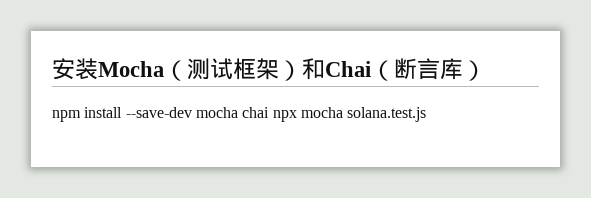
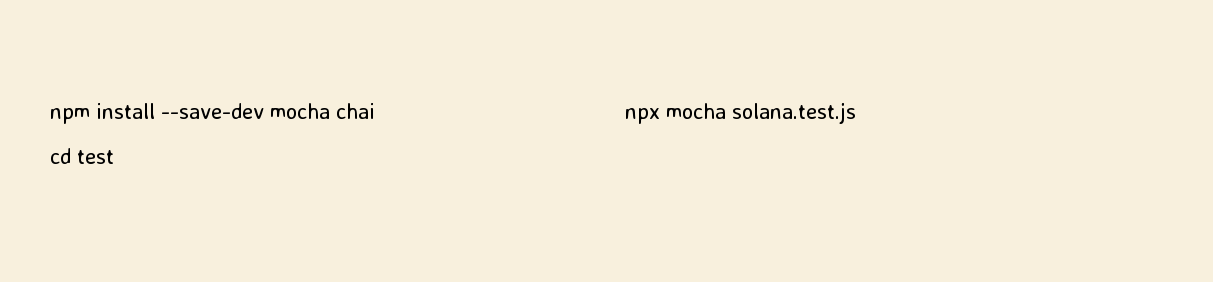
[52,58,486,81] 安装Mocha（测试框架）和Chai（断言库） // -> (50, 116) none
(270, 112) none -> [50,148,114,164] // cd test //

